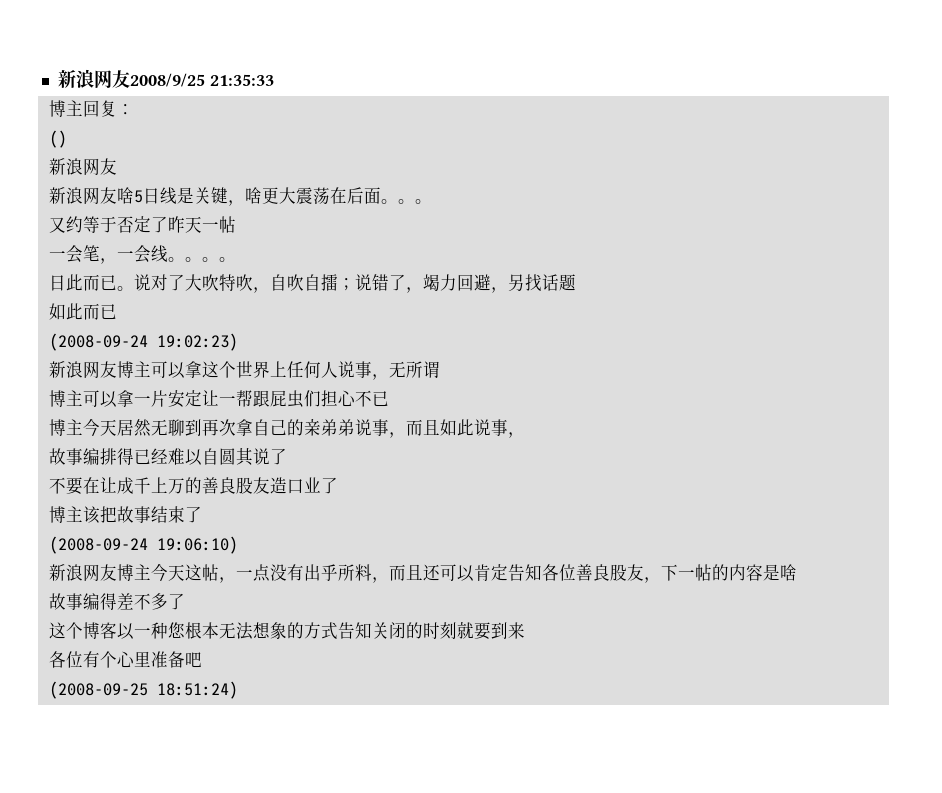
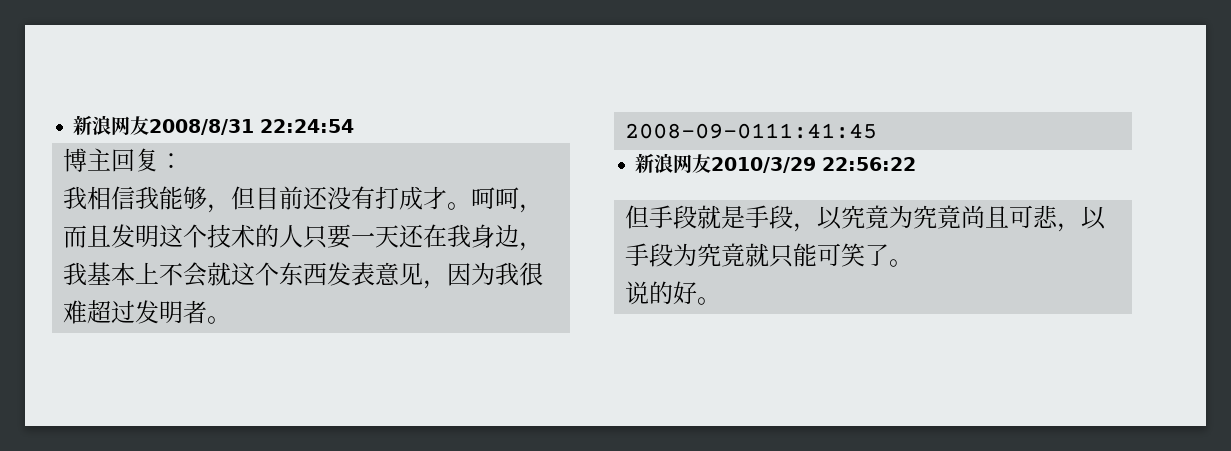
[57,69,274,88] 新浪网友2008/9/25 21:35:33 -> [72,115,354,135] 新浪网友2008/8/31 22:24:54
[48,130,67,148] [48,158,117,176] [48,187,432,206] [48,216,236,233] [48,245,236,264] [48,274,576,293] [48,303,117,320] [48,333,238,351] [48,361,440,380] [48,390,389,408] [48,418,525,438] [48,448,287,466] [48,477,338,495] [48,506,202,524] [48,536,238,554] [48,563,797,583] [48,593,185,610] [48,622,525,640] [48,651,202,668] [48,681,238,699] () // 新浪网友 // 新浪网友啥5日线是关键，啥更大震荡在后面。。。 // 又约等于否定了昨天一帖 // 一会笔，一会线。。。。 // 日此而已。说对了大吹特吹，自吹自擂；说错了，竭力回避，另找话题 // 如此而已 // (2008-09-24 19:02:23) // 新浪网友博主可以拿这个世界上任何人说事，无所谓 // 博主可以拿一片安定让一帮跟屁虫们担心不已 // 博主今天居然无聊到再次拿自己的亲弟弟说事，而且如此说事， // 故事编排得已经难以自圆其说了 // 不要在让成千上万的善良股友造口业了 // 博主该把故事结束了 // (2008-09-24 19:06:10) // 新浪网友博主今天这帖，一点没有出乎所料，而且还可以肯定告知各位善良股友，下一帖的内容是啥 // 故事编得差不多了 // 这个博客以一种您根本无法想象的方式告知关闭的时刻就要到来 // 各位有个心里准备吧 // (2008-09-25 18:51:24) -> [63,186,544,213] [63,224,544,251] [63,262,544,289] [63,300,232,324] [625,123,878,139] [634,153,916,173] [625,205,1107,232] [625,243,914,268] [625,281,722,305] 我相信我能够，但目前还没有打成才。呵呵，而且发明这个技术的人只要一天还在我身边，我基本上不会就这个东西发表意见，因为我很难超过发明者。 // 2008-09-0111:41:45 // 新浪网友2010/3/29 22:56:22 // 但手段就是手段，以究竟为究竟尚且可悲，以手段为究竟就只能可笑了。 // 说的好。

